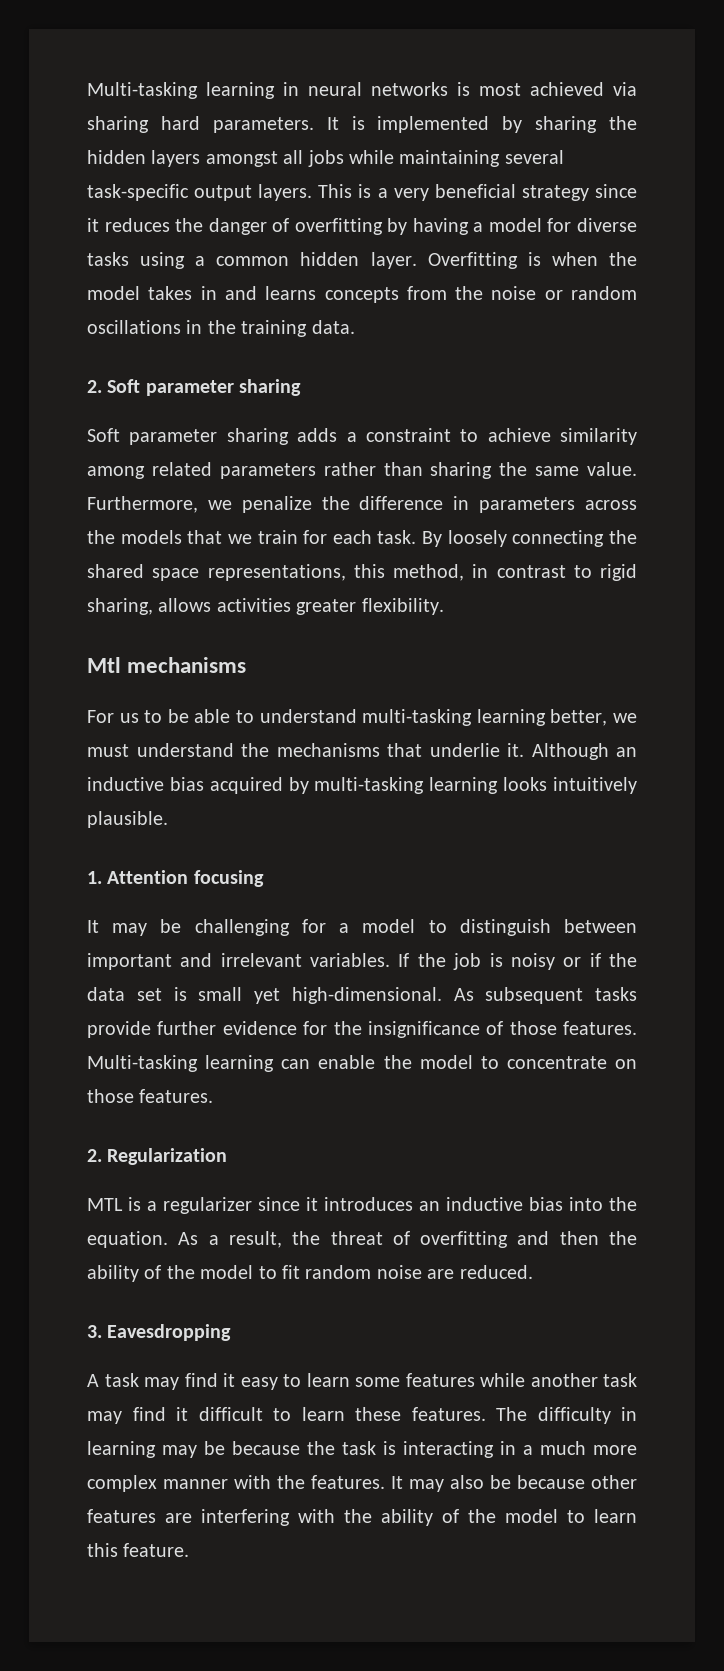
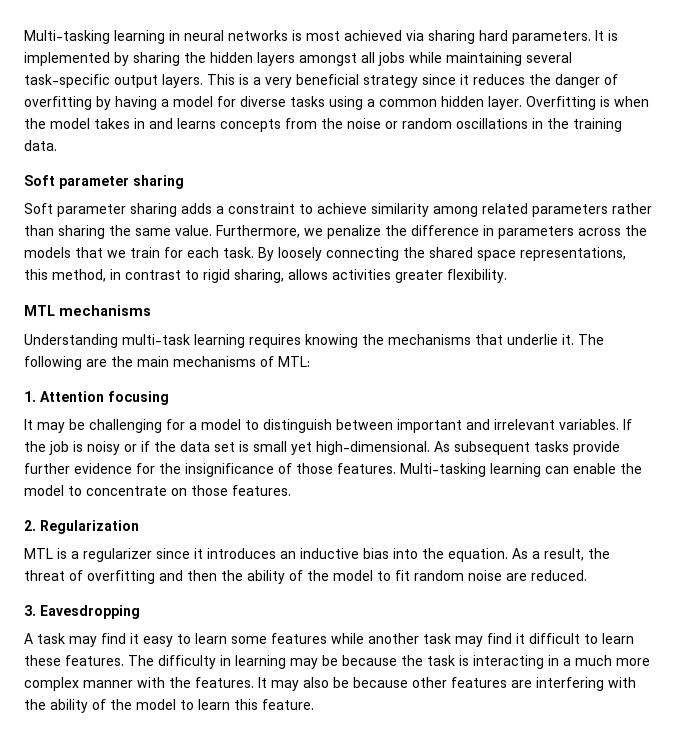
[87,380,102,393] 2. -> (57, 145) none
[87,657,121,673] Mtl -> [24,305,55,316] MTL
[87,709,638,726] [87,743,234,757] For us to be able to understand multi-tasking learning better, we must understand -> [24,334,358,348] Understanding multi-task learning requires knowing
[531,743,637,760] [87,777,637,794] [87,811,168,828] Although an inductive bias acquired by multi-tasking learning looks intuitively plausible. -> [578,334,604,345] [24,356,310,370] The following are the main mechanisms of MTL:

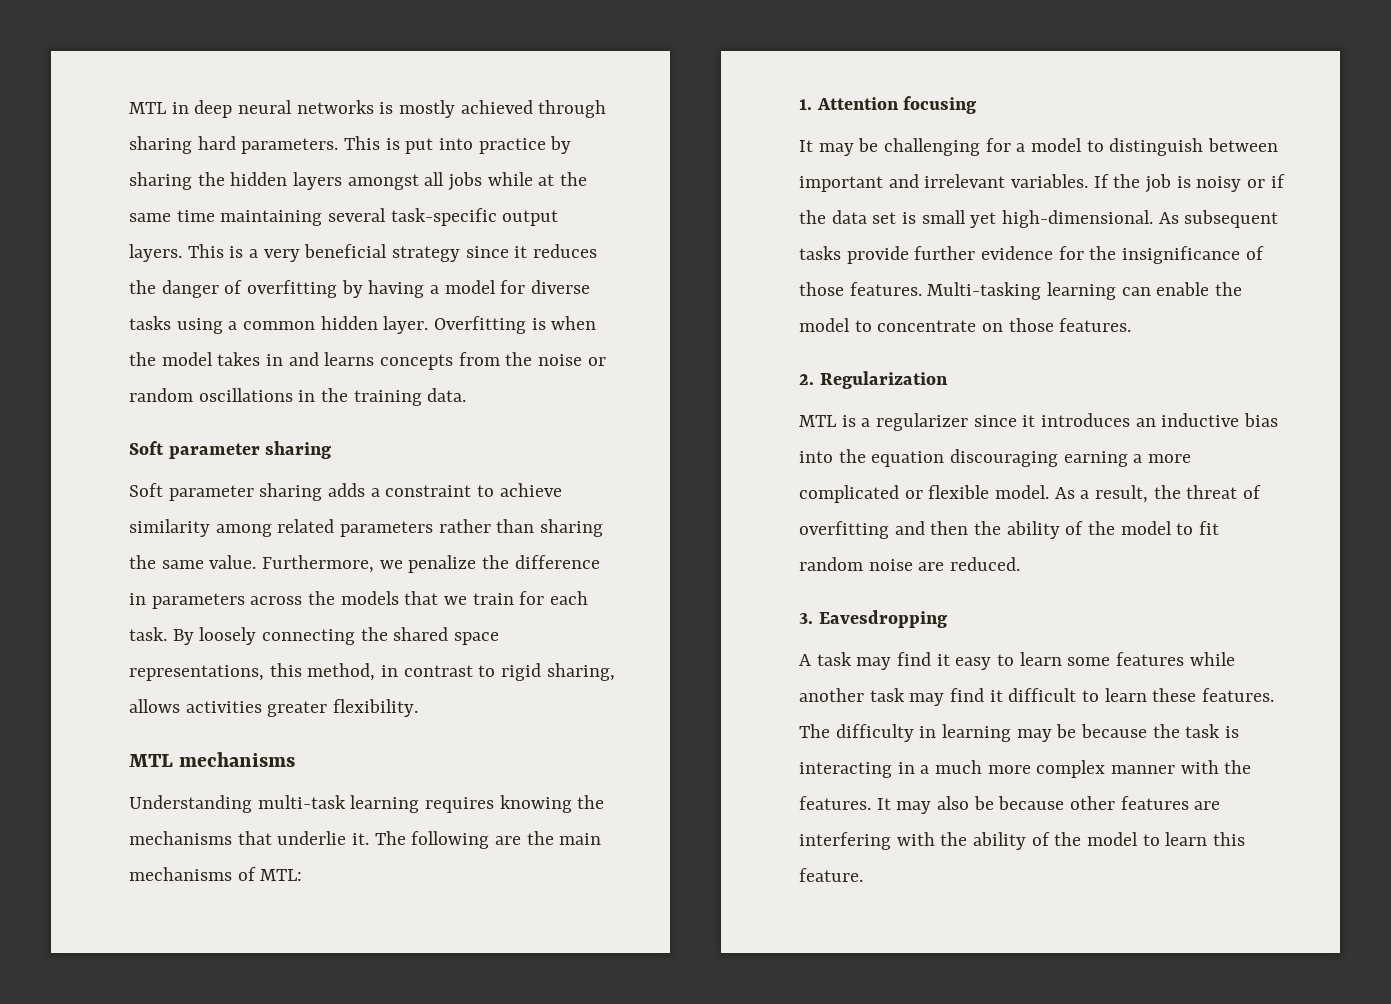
[24,30,618,44] [24,52,110,66] Multi-tasking learning in neural networks is most achieved via sharing hard parameters. It is implemented -> [129,100,607,118] [129,136,546,154] MTL in deep neural networks is mostly achieved through sharing hard parameters. This is put into practice
(442, 57) none -> [538,172,588,186] [129,210,215,222] at the same time
[448,548,508,562] equation. -> [871,449,1192,467] [799,485,1050,503] equation discouraging earning a more complicated or flexible model.

